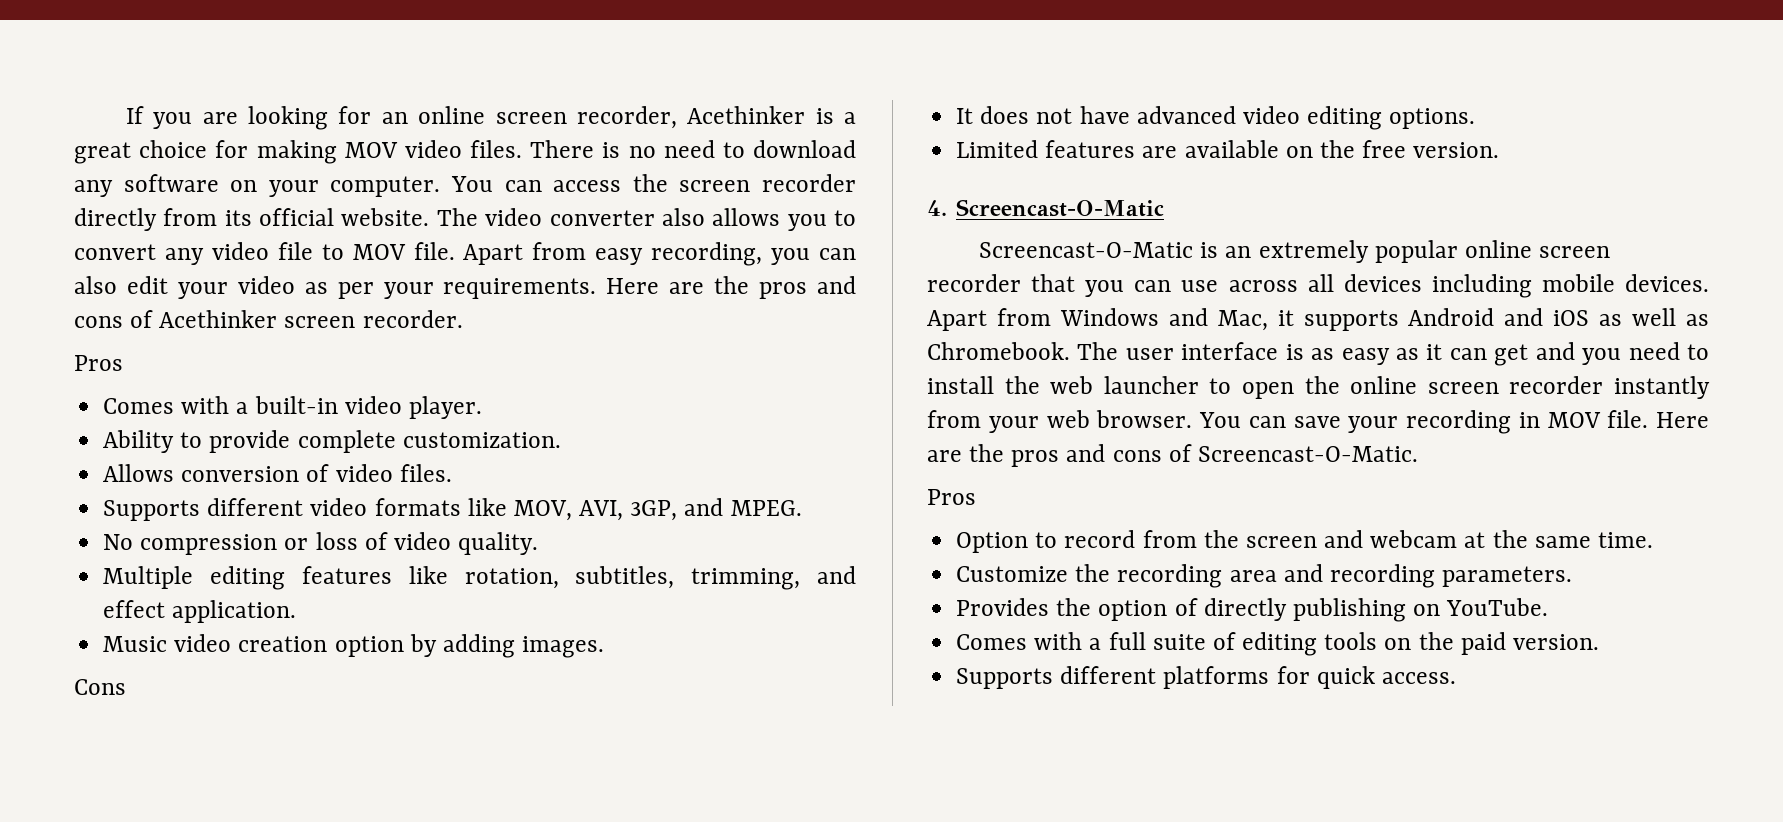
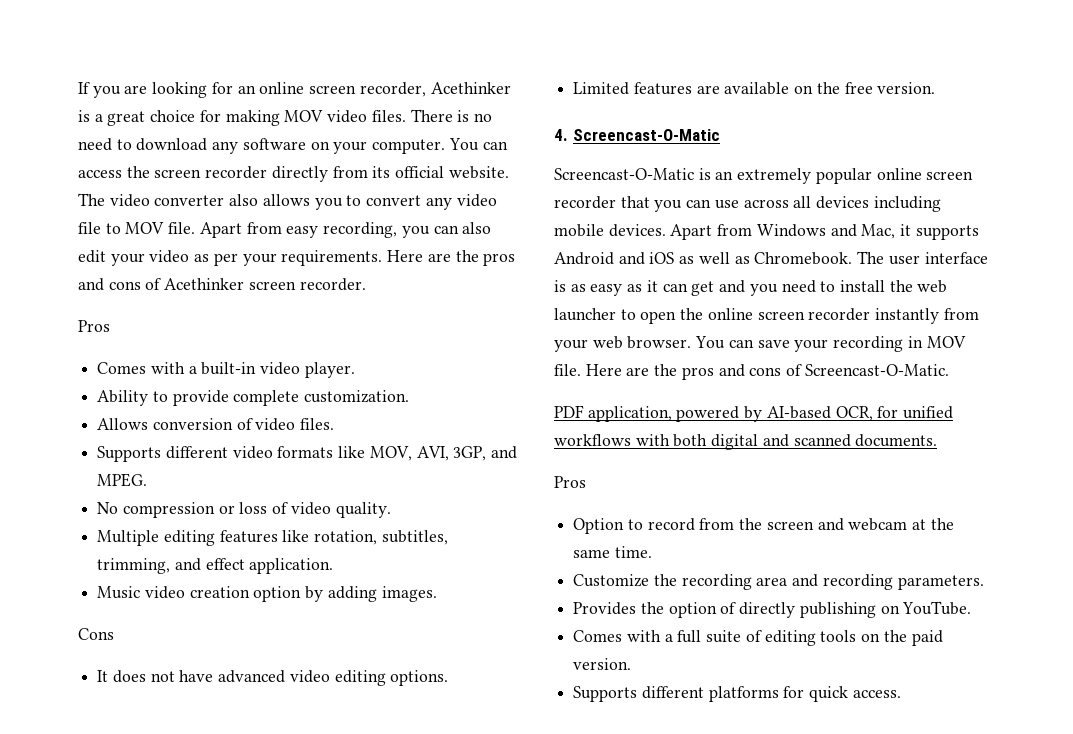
(1418, 454) none -> [554,405,954,422] [554,434,938,450] // PDF application, powered by AI-based OCR, for unified workflows with both digital and scanned documents.

